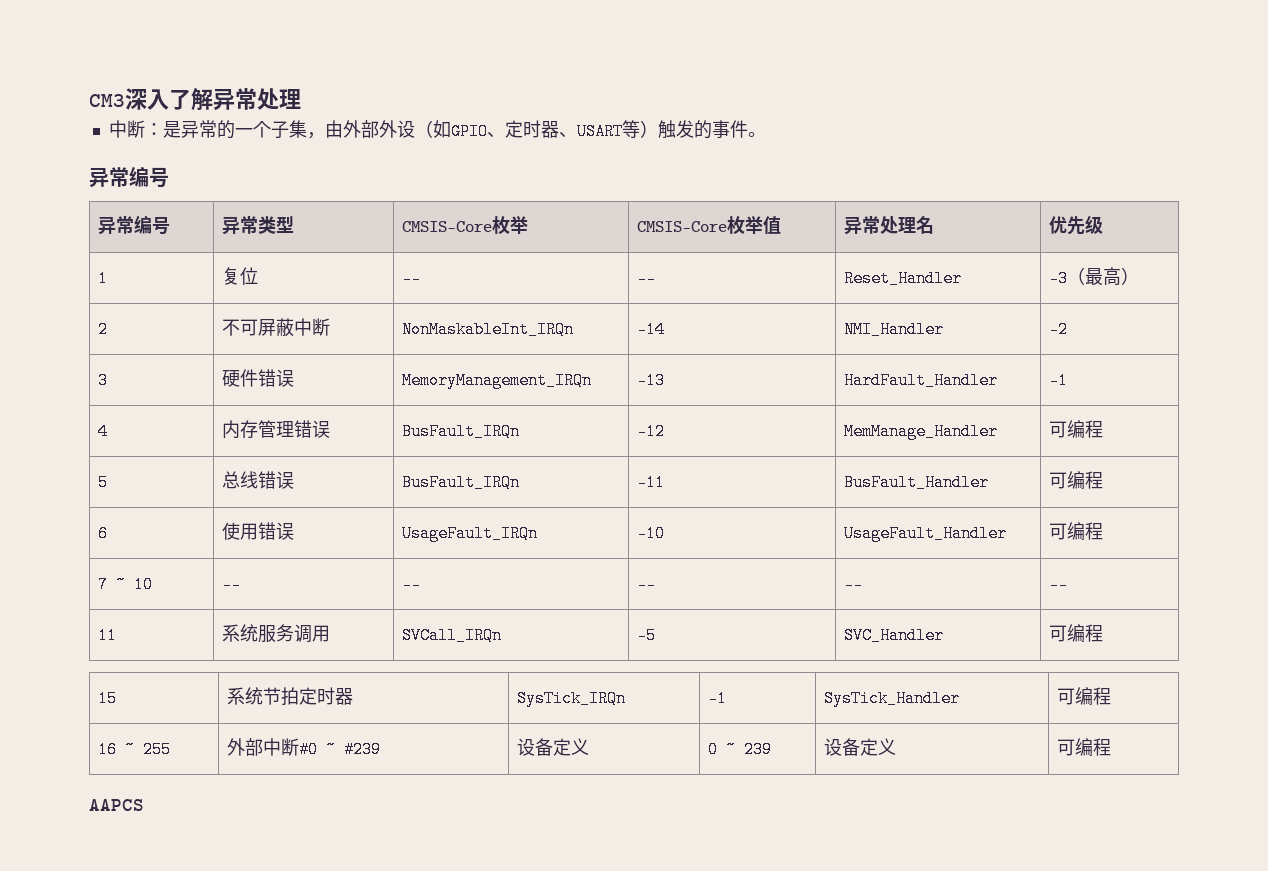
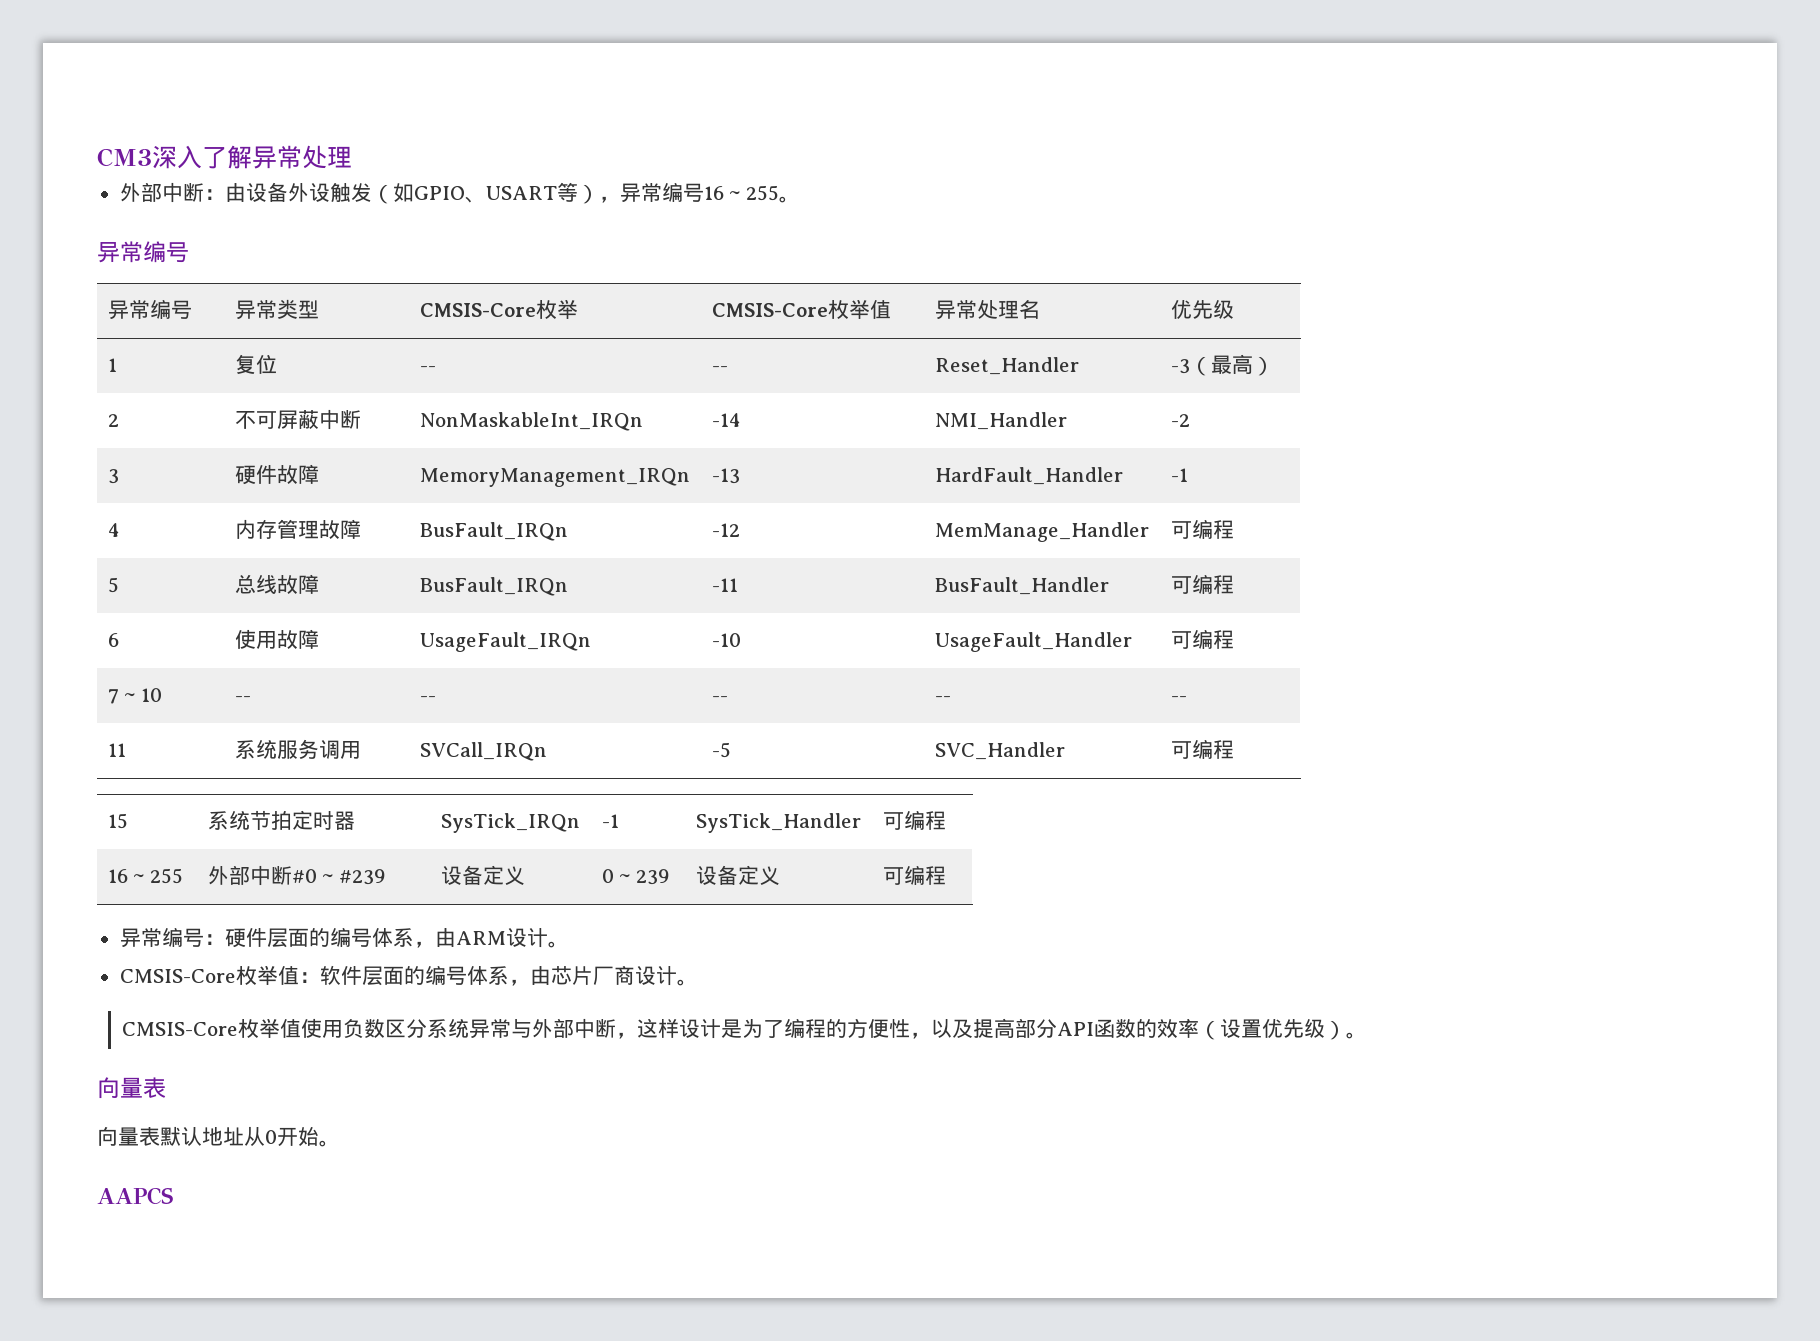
[108,120,748,140] 中断：是异常的一个子集，由外部外设（如GPIO、定时器、USART等）触发的事件 -> [119,182,779,204] 外部中断：由设备外设触发（如GPIO、USART等），异常编号16 ~ 255
[258,369,295,387] 错误 -> [276,464,319,484] 故障
[294,420,331,438] 错误 -> [318,519,361,539] 故障
[258,471,295,489] 错误 -> [276,574,319,594] 故障
[258,522,295,540] 错误 -> [276,629,319,649] 故障
(1112, 747) none -> [119,927,569,948] [119,965,698,986] [122,1018,1368,1040] [97,1077,166,1099] [97,1126,340,1147] // 异常编号：硬件层面的编号体系，由ARM设计。 // CMSIS-Core枚举值：软件层面的编号体系，由芯片厂商设计。 // CMSIS-Core枚举值使用负数区分系统异常与外部中断，这样设计是为了编程的方便性，以及提高部分API函数的效率（设置优先级）。 // 向量表 // 向量表默认地址从0开始。

